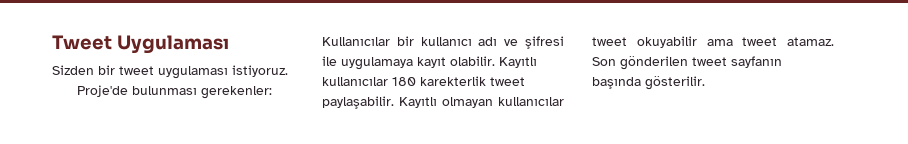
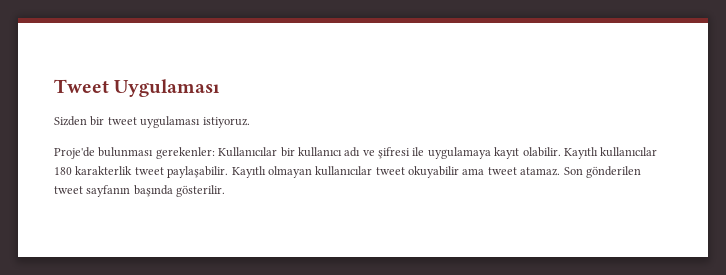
[420,76,486,86] karekterlik -> [75,166,133,175] karakterlik

